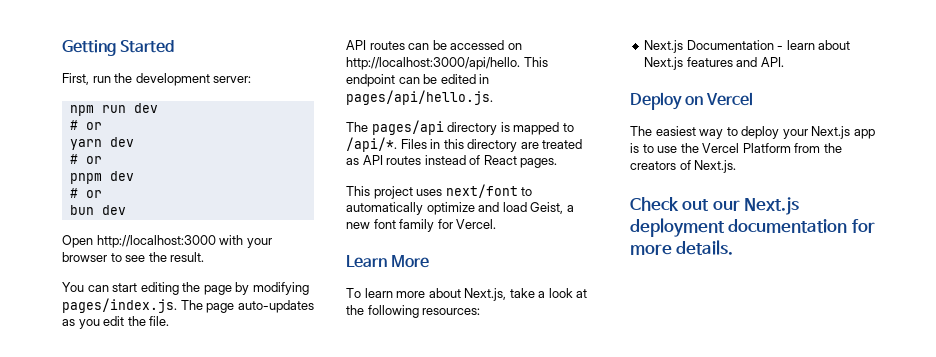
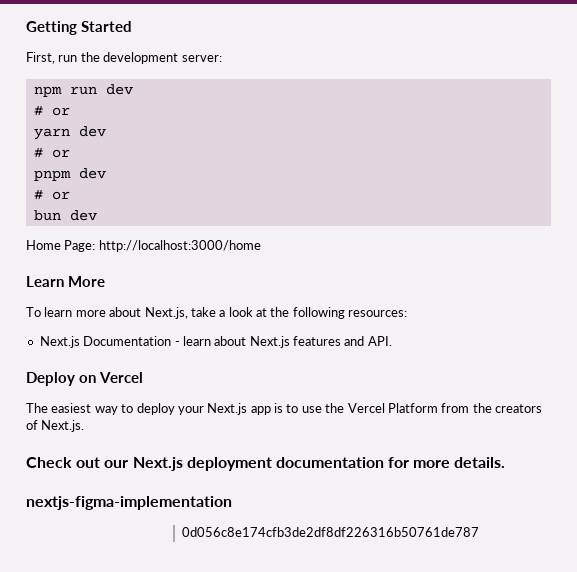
[62,235,272,248] [62,252,205,262] [62,282,309,295] [62,298,314,313] [62,316,170,329] [346,40,522,50] [346,57,548,70] [346,74,490,87] [346,90,493,105] [346,120,574,135] [346,137,583,152] [346,155,558,168] [346,184,533,199] [346,202,574,215] [346,219,497,232] Open http://localhost:3000 with your browser to see the result. // You can start editing the page by modifying pages/index.js. The page auto-updates as you edit the file. // API routes can be accessed on http://localhost:3000/api/hello. This endpoint can be edited in pages/api/hello.js. // The pages/api directory is mapped to /api/*. Files in this directory are treated as API routes instead of React pages. // This project uses next/font to automatically optimize and load Geist, a new font family for Vercel. -> [26,240,261,252] Home Page: http://localhost:3000/home
(734, 247) none -> [26,496,232,510] [181,527,479,537] // nextjs-figma-implementation // 0d056c8e174cfb3de2df8df226316b50761de787

